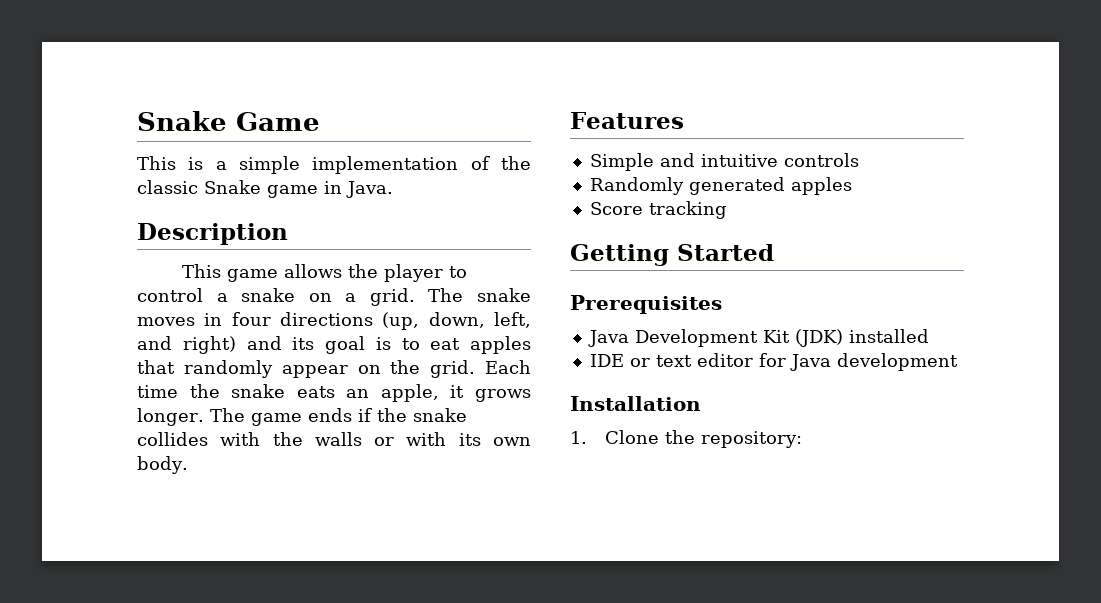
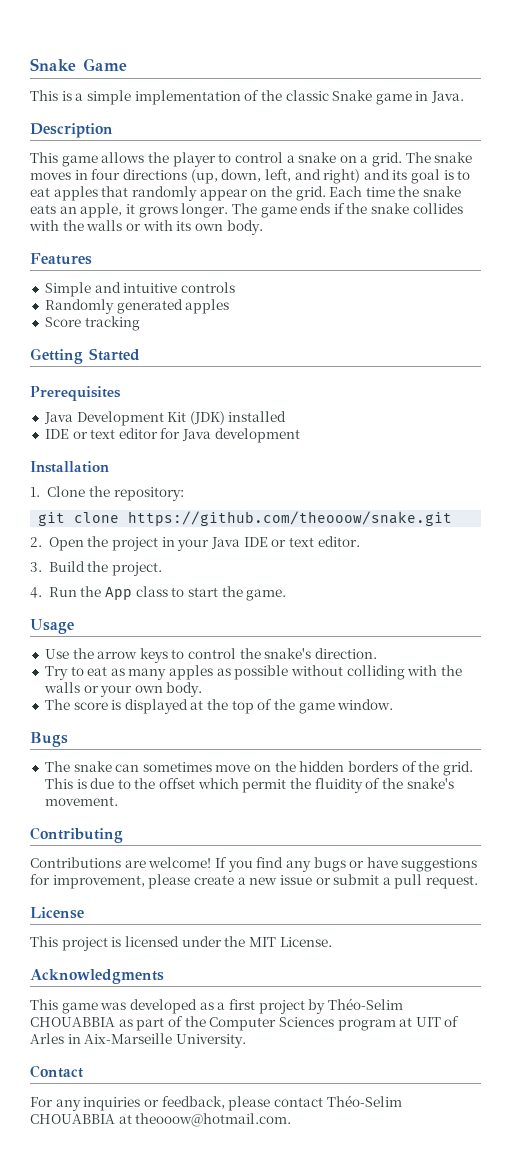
(803, 439) none -> [38,511,453,526] [30,536,360,551] [30,561,163,576] [30,586,287,601] [30,619,74,634] [44,648,378,663] [44,665,462,680] [43,682,203,697] [44,699,394,714] [30,732,68,747] [44,761,473,776] [44,778,454,793] [44,796,118,806] [30,827,123,843] [30,857,478,872] [30,874,479,889] [30,907,84,919] [30,936,332,951] [30,969,164,984] [30,998,403,1014] [30,1016,460,1031] [30,1033,246,1048] [30,1065,83,1078] [30,1095,402,1111] [30,1113,292,1127] // git clone https://github.com/theooow/snake.git // 2. Open the project in your Java IDE or text editor. // 3. Build the project. // 4. Run the App class to start the game. // Usage // Use the arrow keys to control the snake's direction. // Try to eat as many apples as possible without colliding with the walls or your own body. // The score is displayed at the top of the game window. // Bugs // The snake can sometimes move on the hidden borders of the grid. This is due to the offset which permit the fluidity of the snake's movement. // Contributing // Contributions are welcome! If you find any bugs or have suggestions for improvement, please create a new issue or submit a pull request. // License // This project is licensed under the MIT License. // Acknowledgments // This game was developed as a first project by Théo-Selim CHOUABBIA as part of the Computer Sciences program at UIT of Arles in Aix-Marseille University. // Contact // For any inquiries or feedback, please contact Théo-Selim CHOUABBIA at theooow@hotmail.com.

